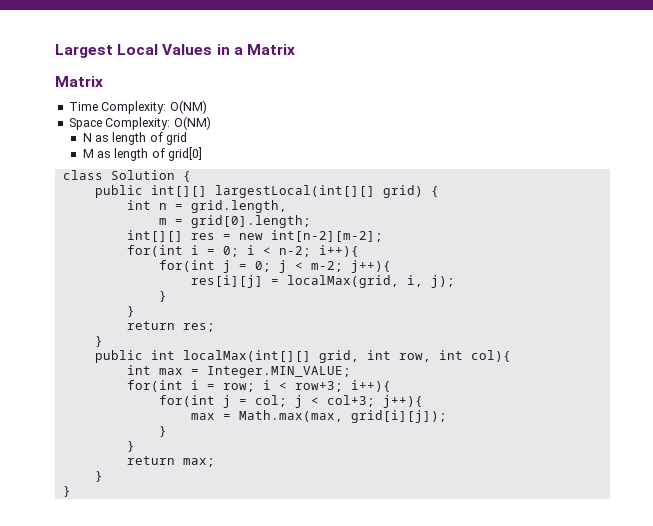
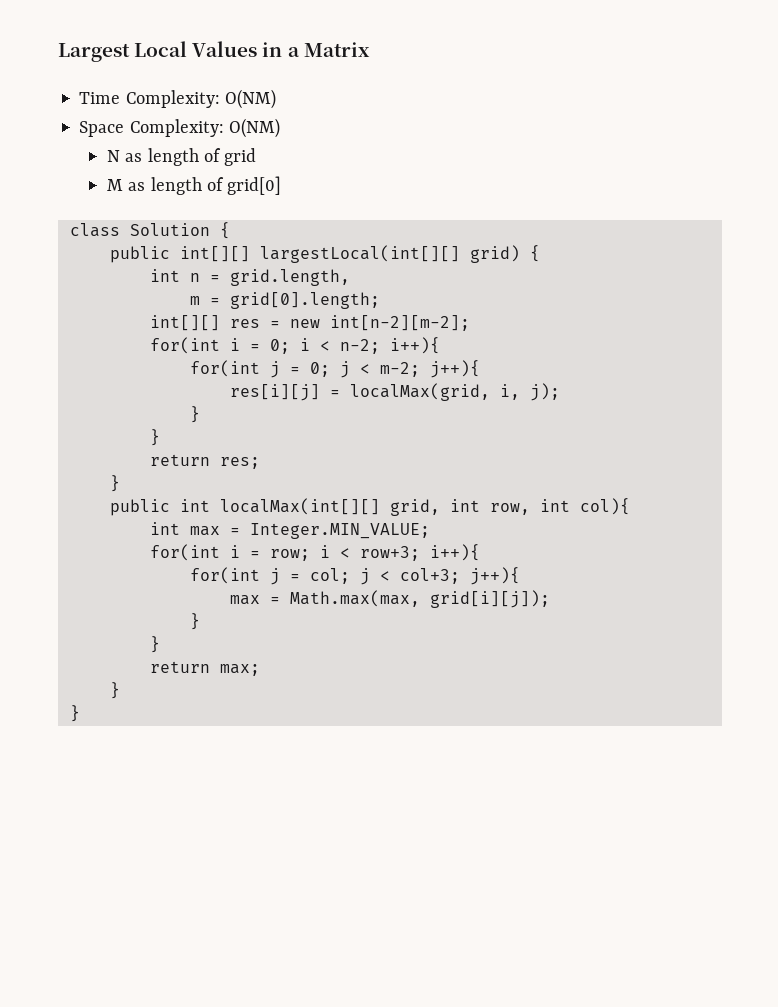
[55,76,103,87] // Matrix -> (370, 49) none

